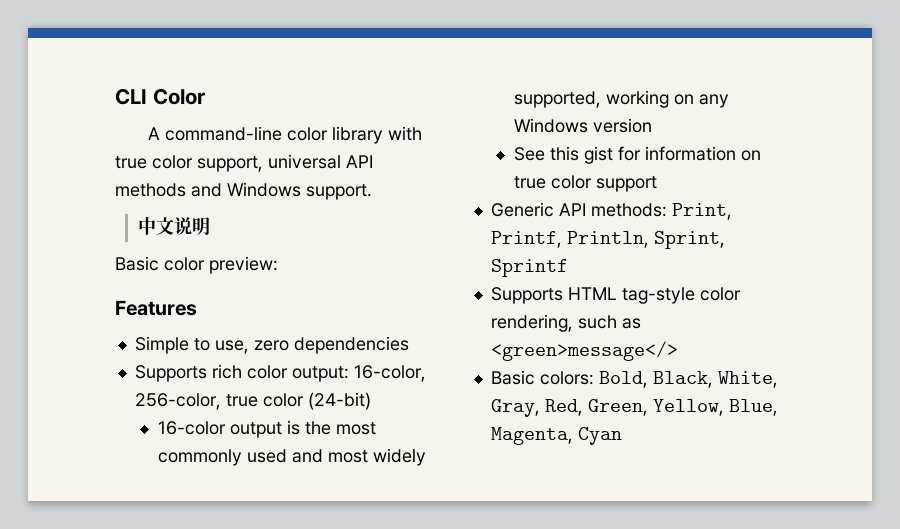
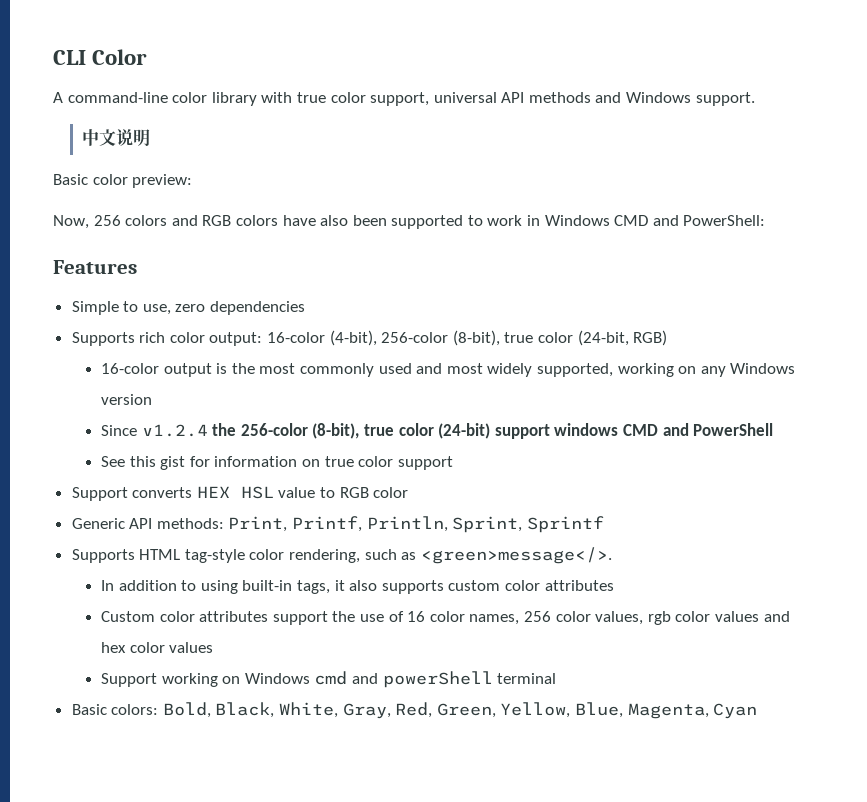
(278, 265) none -> [53,215,766,229] // Now, 256 colors and RGB colors have also been supported to work in Windows CMD and PowerShell:
[353,365,426,382] [134,392,371,410] 16-color, 256-color, true color (24-bit) -> [267,330,668,346] 16-color (4-bit), 256-color (8-bit), true color (24-bit, RGB)
(652, 125) none -> [101,423,774,439] // Since v1.2.4 the 256-color (8-bit), true color (24-bit) support windows CMD and PowerShell
(657, 184) none -> [71,486,409,501] // Support converts HEX HSL value to RGB color
[490,341,678,361] <green>message</> -> [420,547,612,564] [101,580,614,594] [101,611,790,625] [101,642,214,653] [101,671,557,688] <green>message</>. // In addition to using built-in tags, it also supports custom color attributes // Custom color attributes support the use of 16 color names, 256 color values, rgb color values and hex color values // Support working on Windows cmd and powerShell terminal

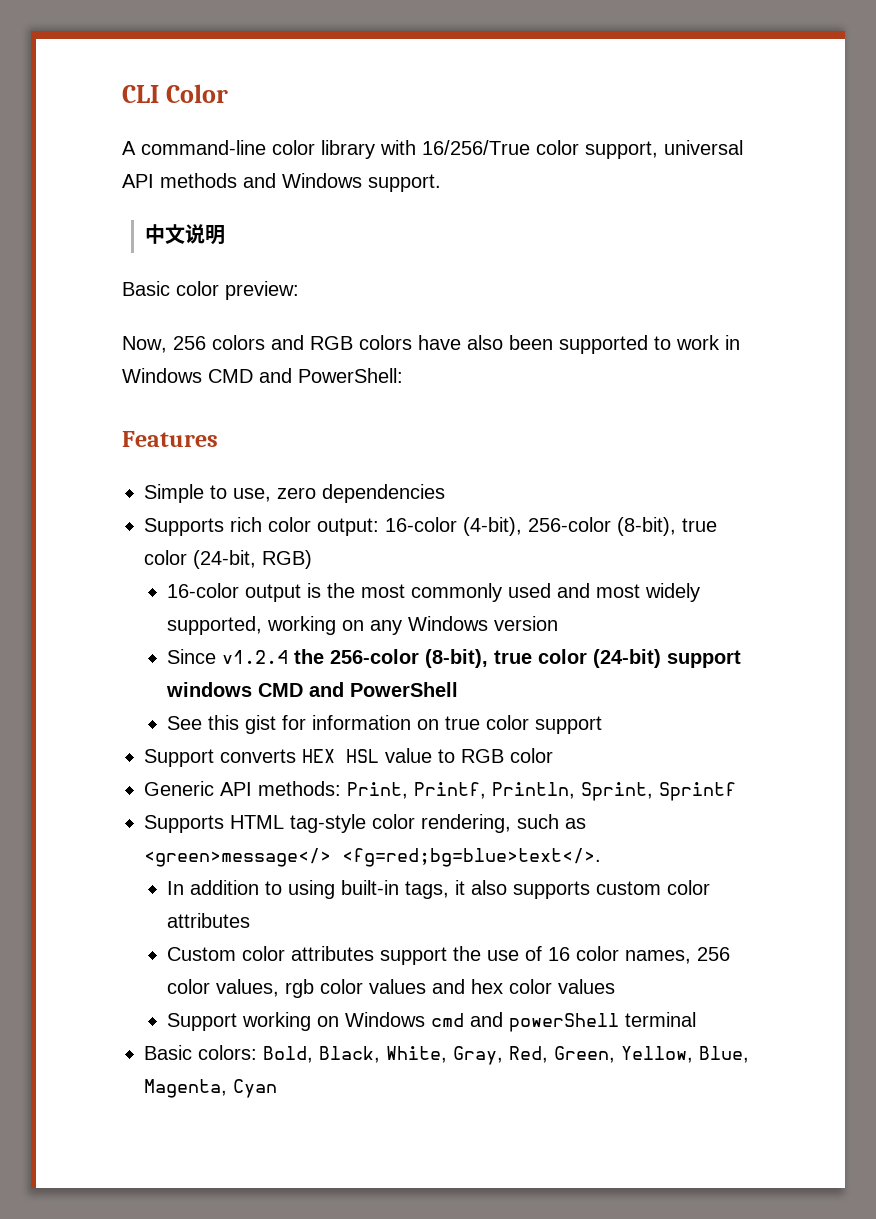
[296,92,326,103] true -> [422,140,530,155] 16/256/True
[420,547,612,564] <green>message</>. -> [144,848,601,867] <green>message</> <fg=red;bg=blue>text</>.

